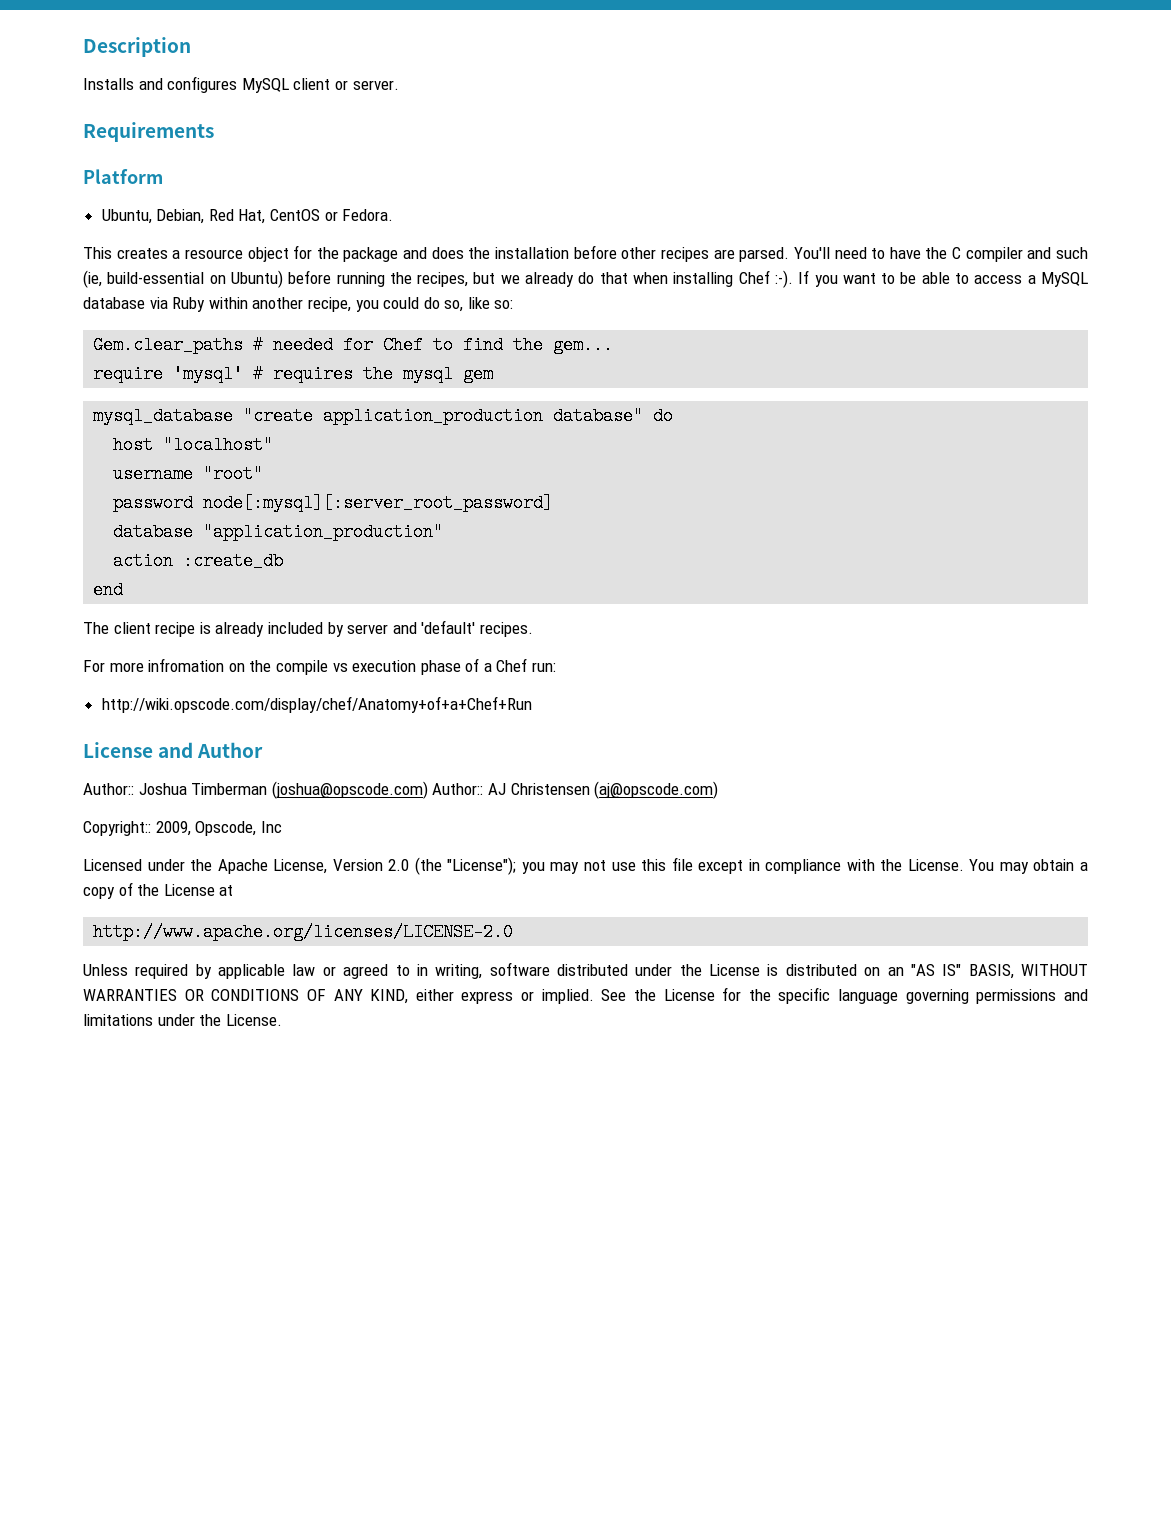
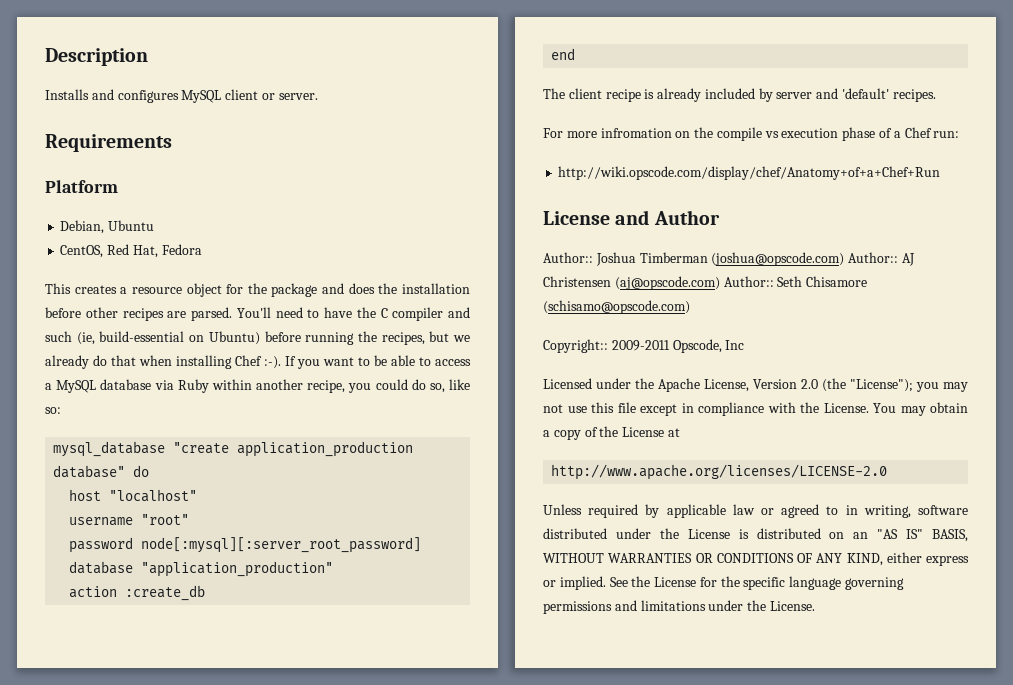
[101,209,394,224] Ubuntu, Debian, Red Hat, CentOS or Fedora. -> [60,220,155,234] [60,244,202,258] Debian, Ubuntu // CentOS, Red Hat, Fedora
[93,336,614,354] [93,365,494,383] // Gem.clear_paths # needed for Chef to find the gem... // require 'mysql' # requires the mysql gem -> (61, 410) none
(719, 790) none -> [723,276,868,287] [543,300,690,314] Author:: Seth Chisamore (schisamo@opscode.com)
[155,821,191,836] 2009, -> [611,340,670,351] 2009-2011

